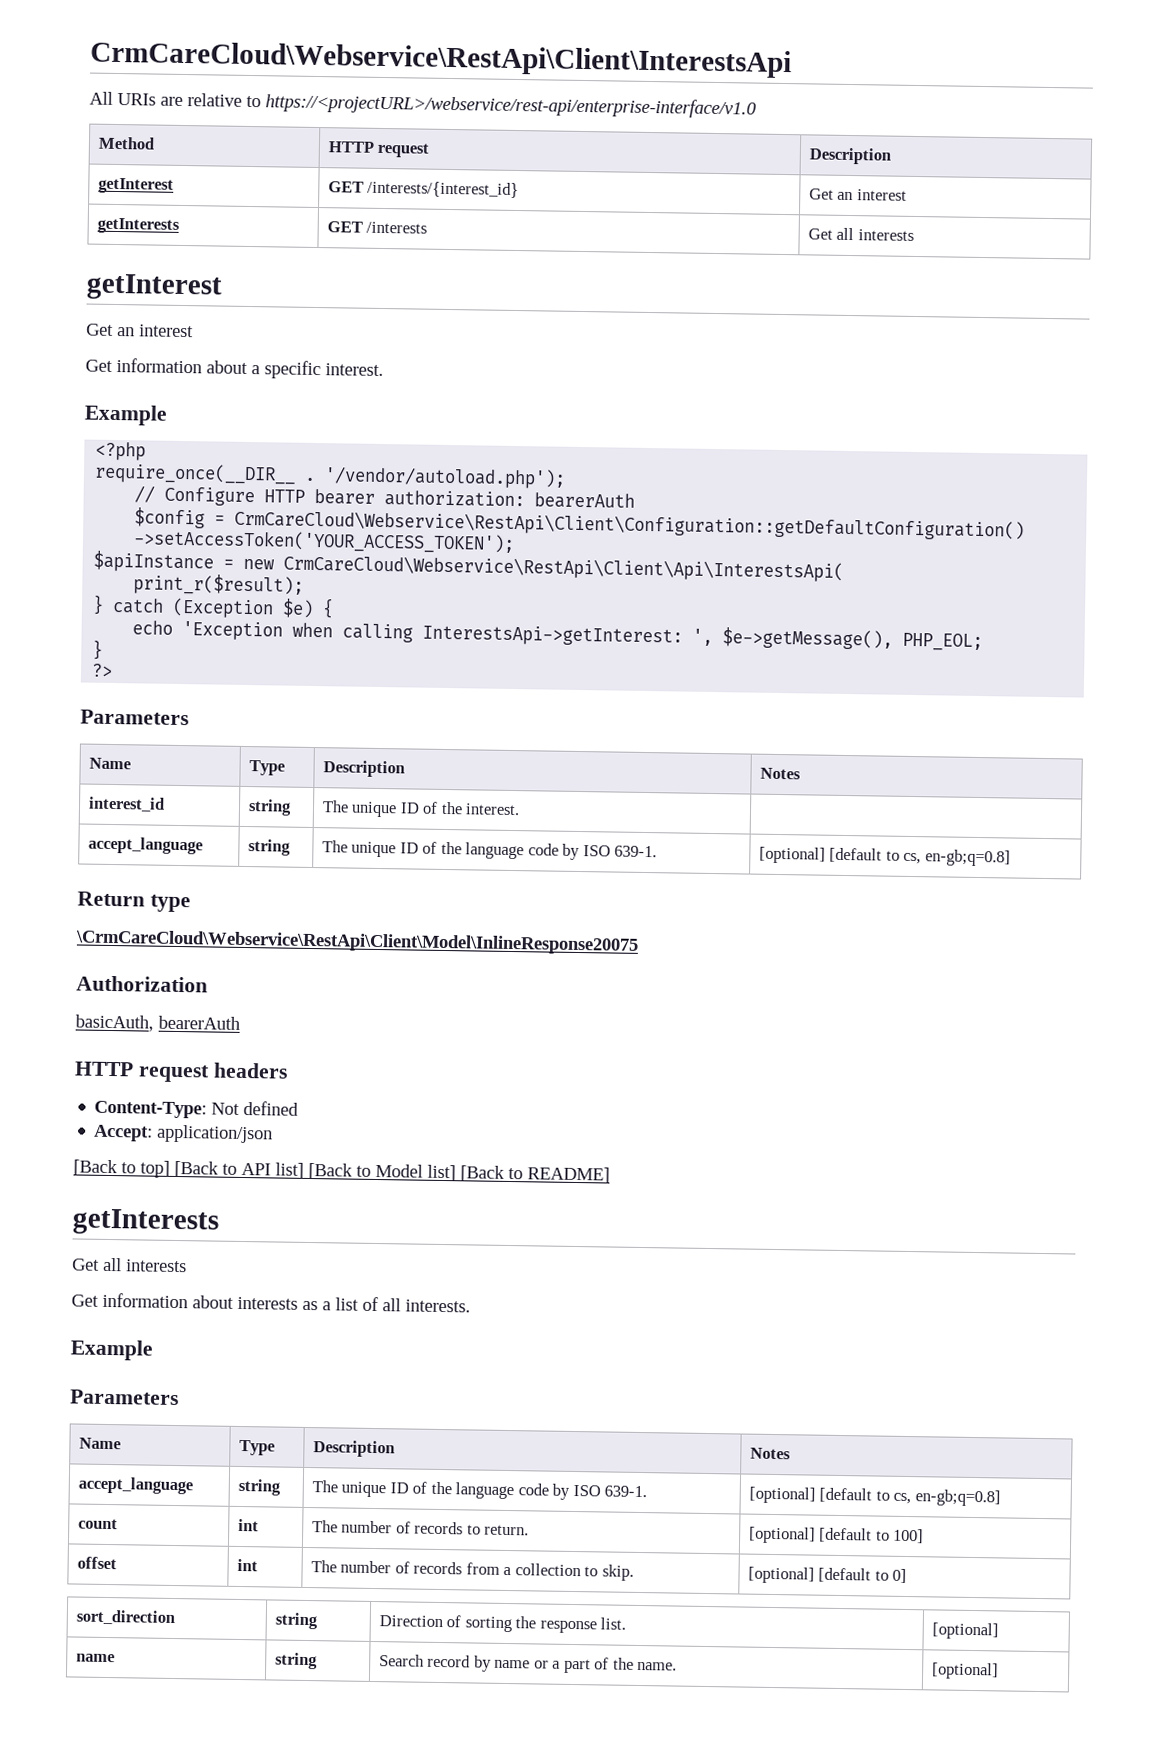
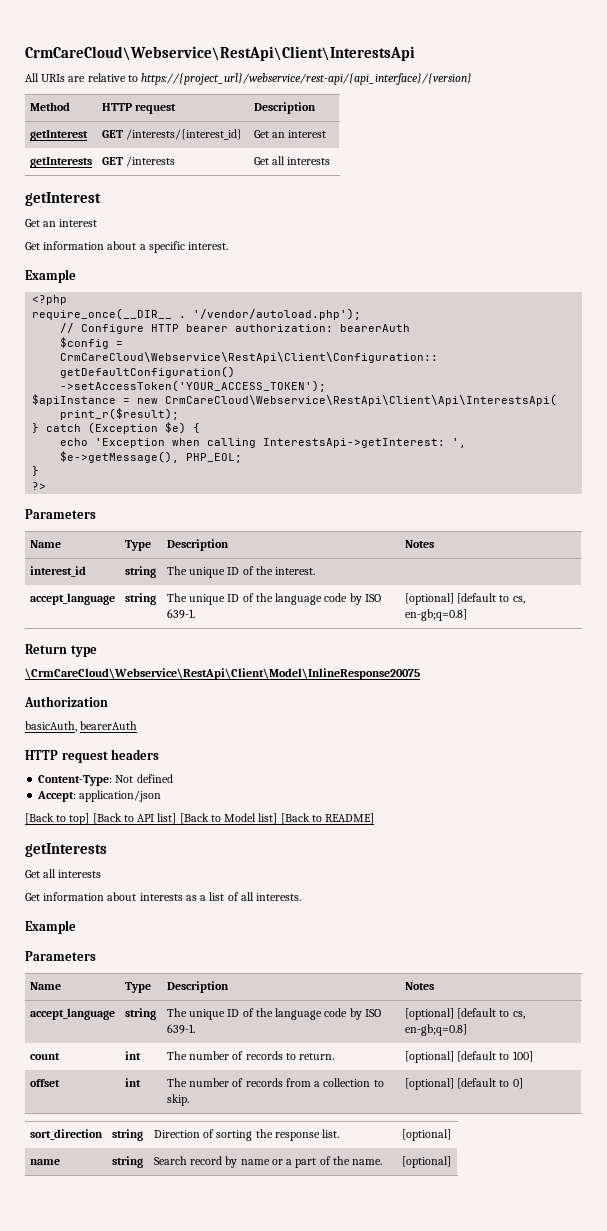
[265,93,757,119] https://<projectURL>/webservice/rest-api/enterprise-interface/v1.0 -> [141,73,473,85] https://{project_url}/webservice/rest-api/{api_interface}/{version}

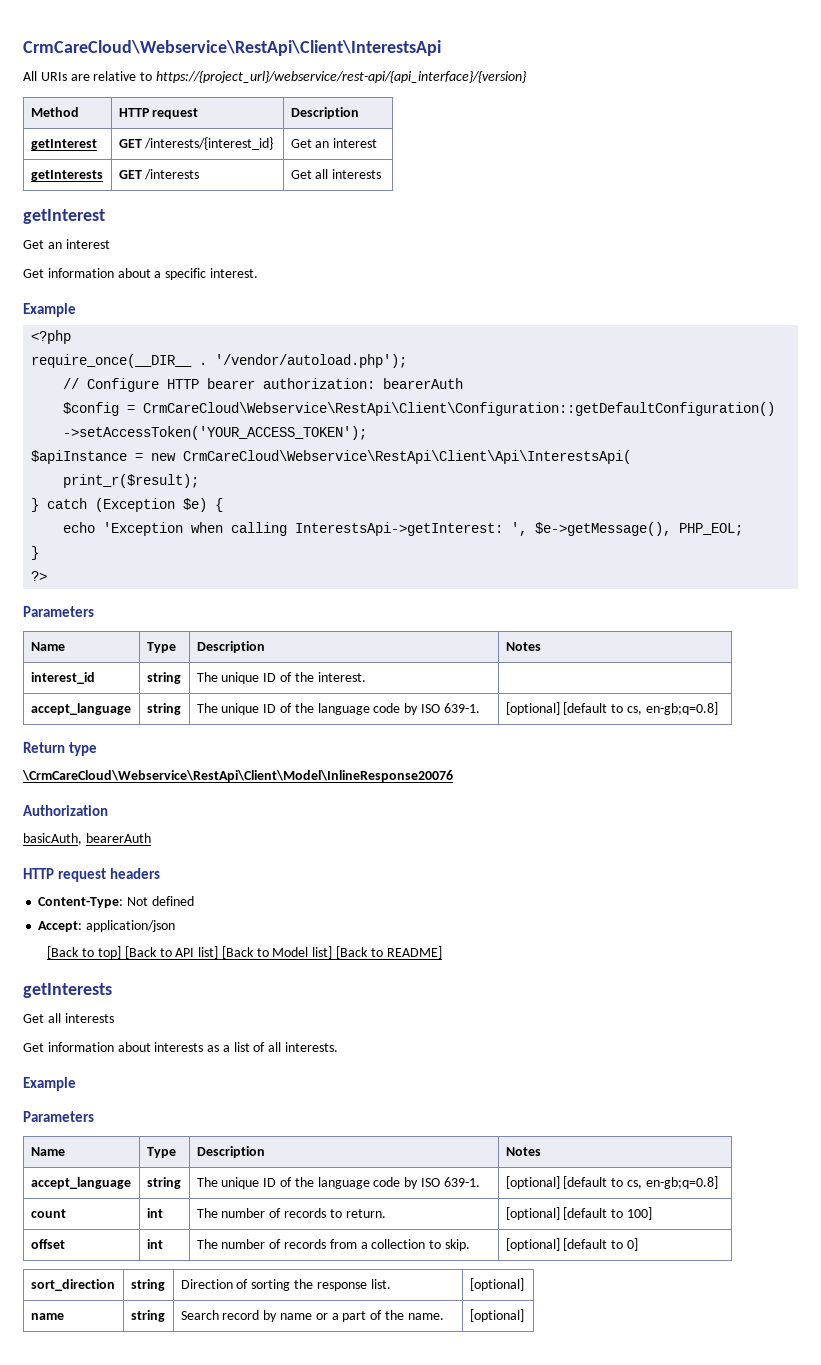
[25,668,420,680] \CrmCareCloud\Webservice\RestApi\Client\Model\InlineResponse20075 -> [22,770,453,782] \CrmCareCloud\Webservice\RestApi\Client\Model\InlineResponse20076

